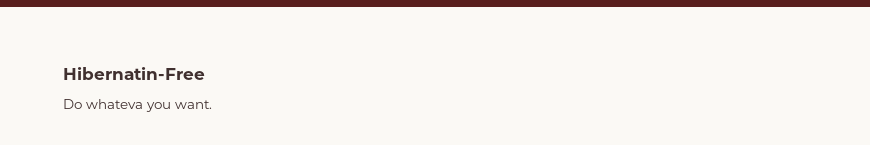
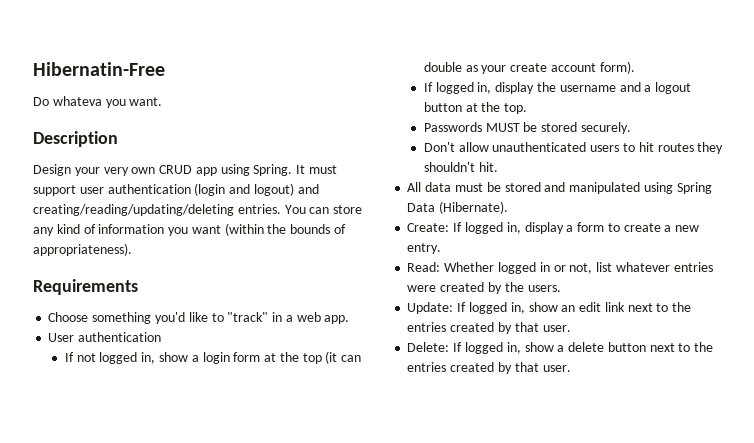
(212, 104) none -> [33,131,118,147] [33,164,338,176] [33,183,319,196] [33,204,363,216] [33,223,347,236] [33,243,132,256] [33,279,138,295] [48,312,350,324] [48,332,162,342] [64,351,362,364] [423,61,635,74] [423,82,692,94] [423,102,528,114] [423,122,632,134] [423,142,724,154] [423,162,498,172] [407,182,712,194] [407,201,509,214] [407,222,700,234] [407,243,442,254] [407,262,713,274] [407,282,561,294] [407,302,692,314] [407,322,571,334] [407,342,714,354] [407,362,571,374] // Description // Design your very own CRUD app using Spring. It must support user authentication (login and logout) and creating/reading/updating/deleting entries. You can store any kind of information you want (within the bounds of appropriateness). // Requirements // Choose something you'd like to "track" in a web app. // User authentication // If not logged in, show a login form at the top (it can double as your create account form). // If logged in, display the username and a logout button at the top. // Passwords MUST be stored securely. // Don't allow unauthenticated users to hit routes they shouldn't hit. // All data must be stored and manipulated using Spring Data (Hibernate). // Create: If logged in, display a form to create a new entry. // Read: Whether logged in or not, list whatever entries were created by the users. // Update: If logged in, show an edit link next to the entries created by that user. // Delete: If logged in, show a delete button next to the entries created by that user.

